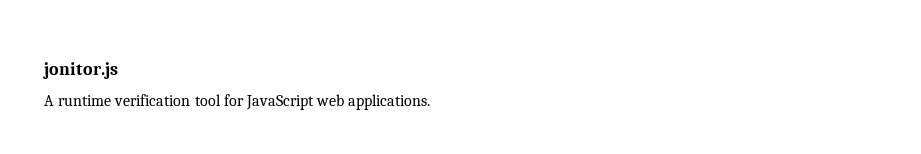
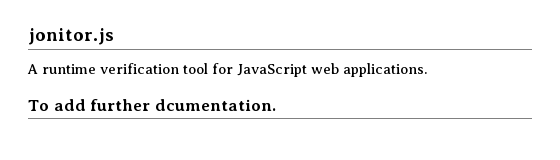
(431, 102) none -> [28,99,276,111] // To add further dcumentation.

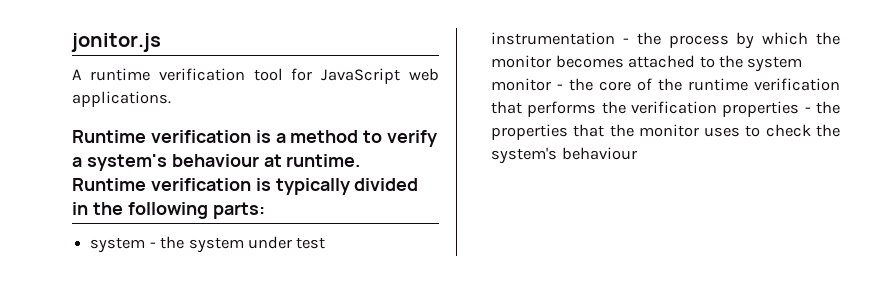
[28,99,276,111] To add further dcumentation. -> [72,130,438,147] [72,154,361,171] [72,178,419,195] [72,202,265,219] [90,236,326,253] [491,32,840,49] [491,55,803,72] [491,78,840,91] [491,101,840,117] [491,124,840,140] [491,147,637,164] Runtime verification is a method to verify a system's behaviour at runtime. Runtime verification is typically divided in the following parts: // system - the system under test instrumentation - the process by which the monitor becomes attached to the system monitor - the core of the runtime verification that performs the verification properties - the properties that the monitor uses to check the system's behaviour

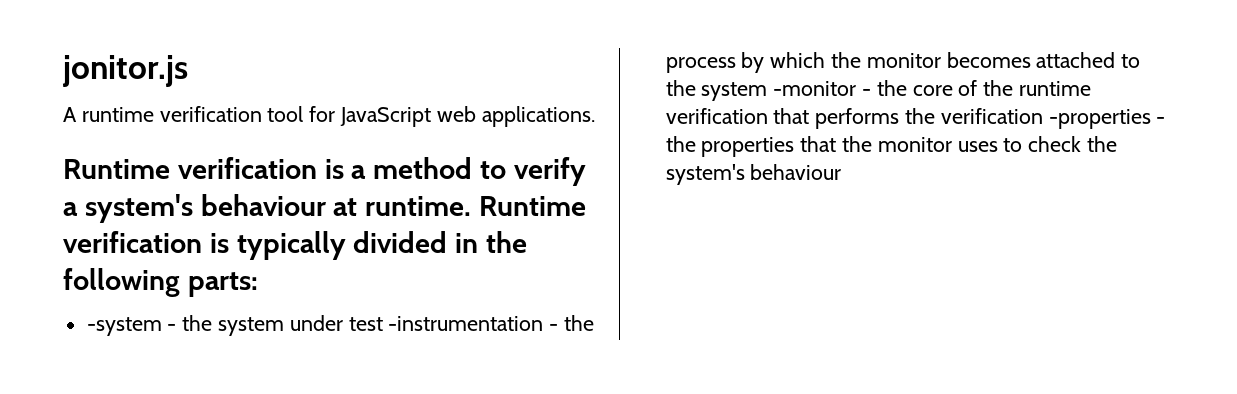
[90,237,146,253] system -> [86,317,162,336] -system
[491,32,616,45] instrumentation -> [388,316,544,331] -instrumentation
[491,78,552,91] monitor -> [773,81,857,96] -monitor
[722,101,800,117] properties -> [1048,109,1151,129] -properties

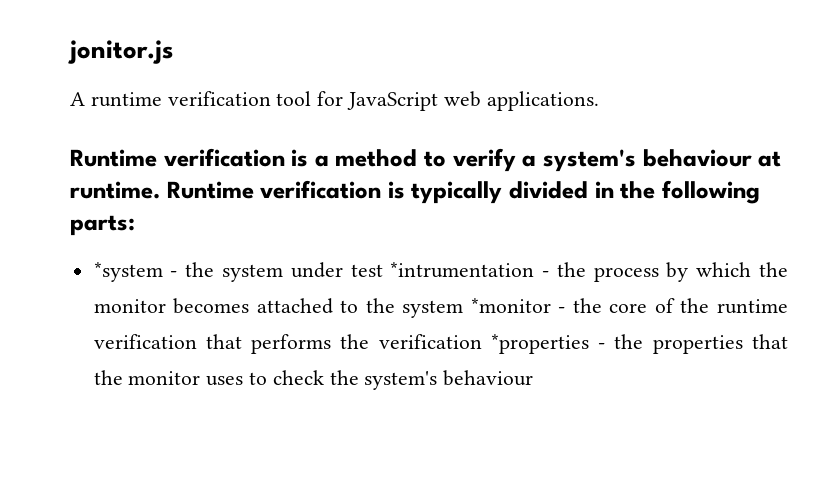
[86,317,162,336] -system -> [93,262,163,282] *system
[388,316,544,331] -instrumentation -> [390,262,535,278] *intrumentation
[773,81,857,96] -monitor -> [470,298,551,313] *monitor
[1048,109,1151,129] -properties -> [490,334,589,354] *properties

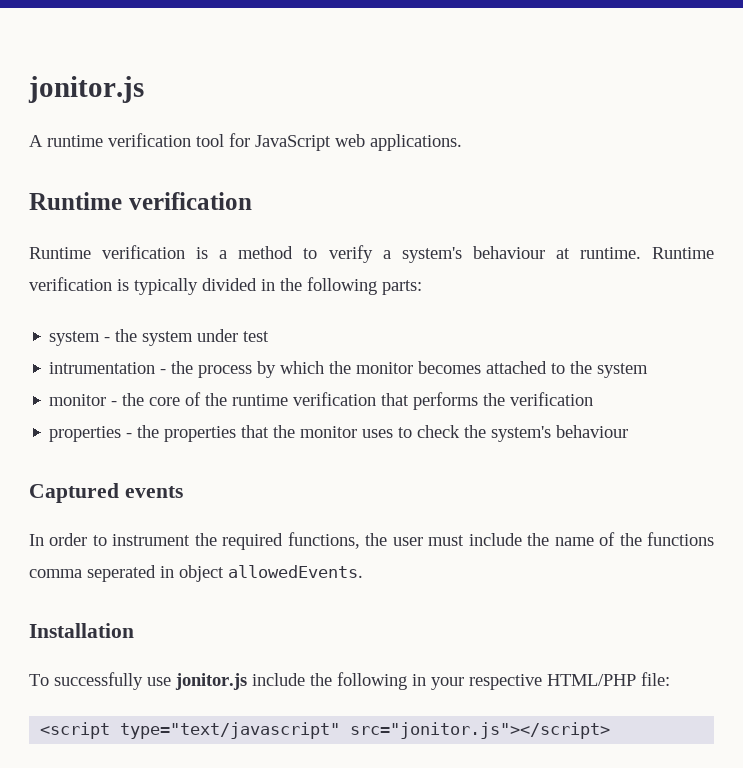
(285, 157) none -> [29,245,186,259] // Runtime verification
[93,262,163,282] *system -> [49,331,101,346] system
[390,262,535,278] *intrumentation -> [49,362,156,374] // intrumentation
[470,298,551,313] *monitor -> [49,394,107,406] // monitor
[490,334,589,354] *properties -> [49,426,122,442] // properties
(534, 378) none -> [29,483,183,503] [29,532,714,550] [29,565,363,582] [29,623,134,638] [29,672,670,690] [40,722,611,739] // Captured events // In order to instrument the required functions, the user must include the name of the functions comma seperated in object allowedEvents. // Installation // To successfully use jonitor.js include the following in your respective HTML/PHP file: // <script type="text/javascript" src="jonitor.js"></script>

